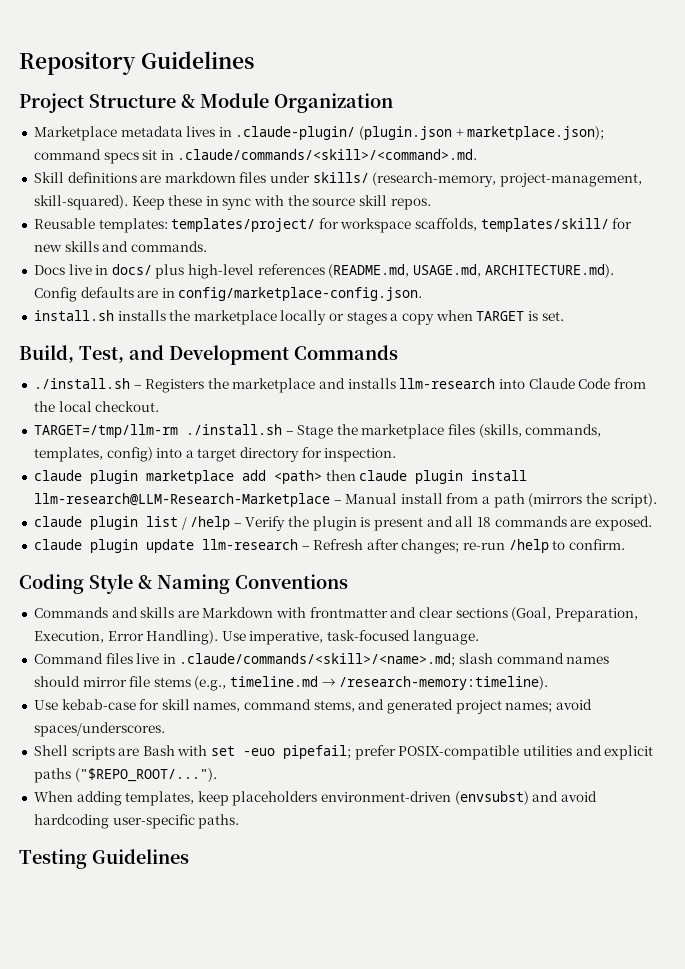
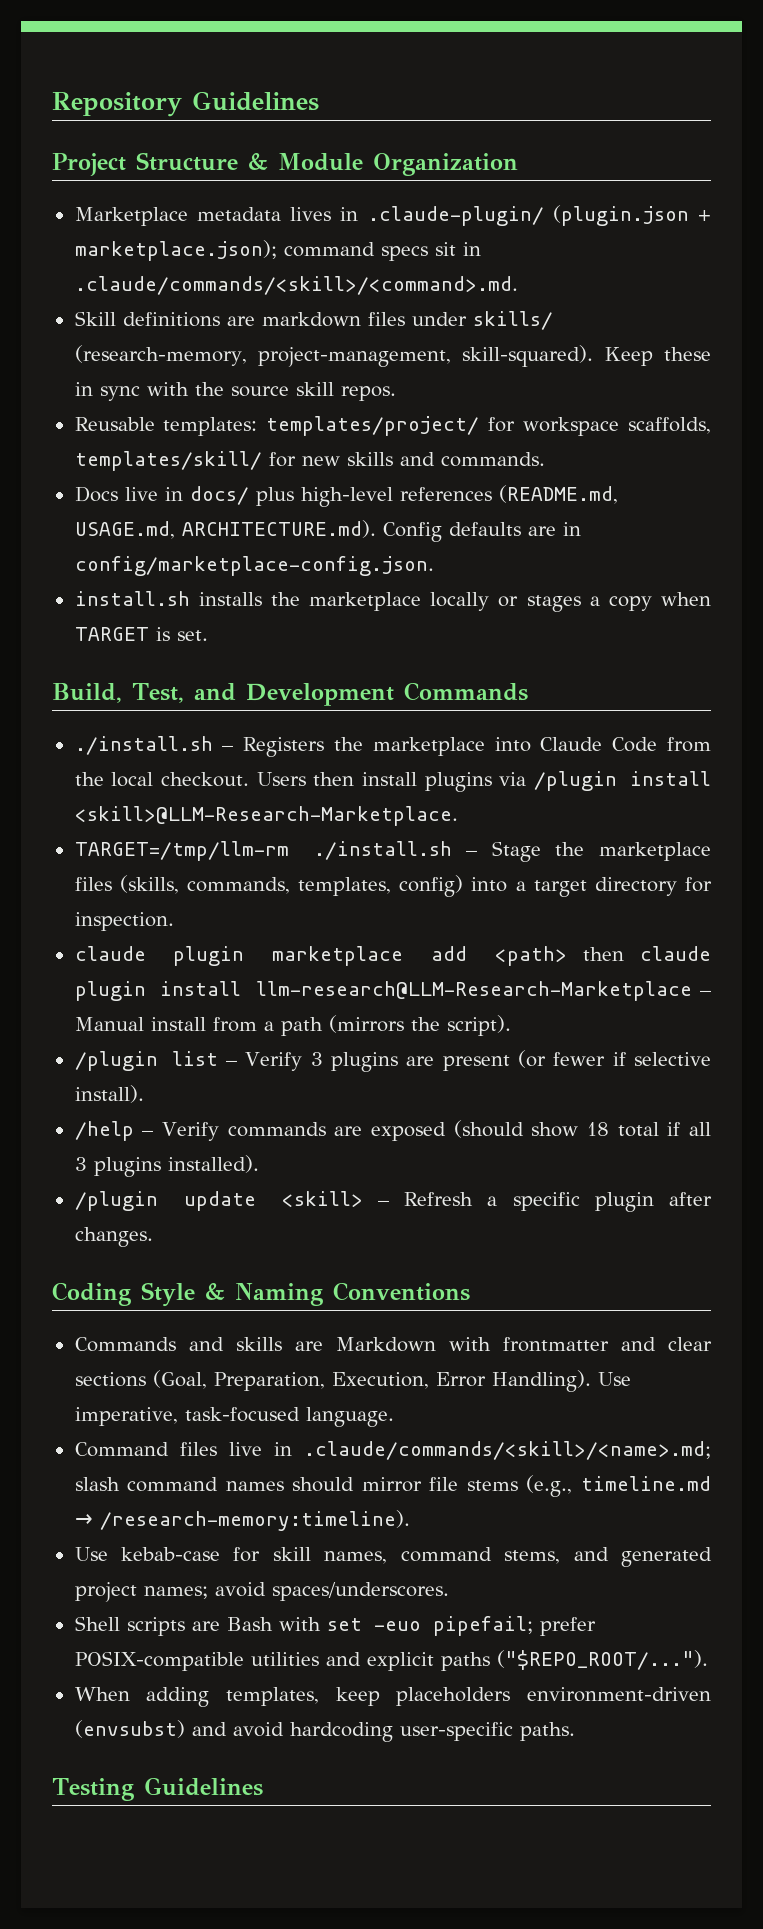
[319,378,496,389] and installs llm-research -> (485, 746) none
(160, 406) none -> [256,771,712,792] [74,806,458,826] Users then install plugins via /plugin install <skill>@LLM-Research-Marketplace.
[33,516,652,531] [33,539,626,554] claude plugin list / /help – Verify the plugin is present and all 18 commands are exposed. // claude plugin update llm-research – Refresh after changes; re-run /help to confirm. -> [74,1050,711,1072] [74,1085,144,1103] [74,1120,711,1141] [74,1155,259,1177] [74,1191,713,1212] [74,1227,153,1247] /plugin list – Verify 3 plugins are present (or fewer if selective install). // /help – Verify commands are exposed (should show 18 total if all 3 plugins installed). // /plugin update <skill> – Refresh a specific plugin after changes.

